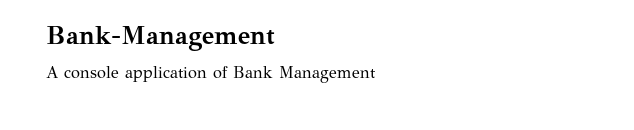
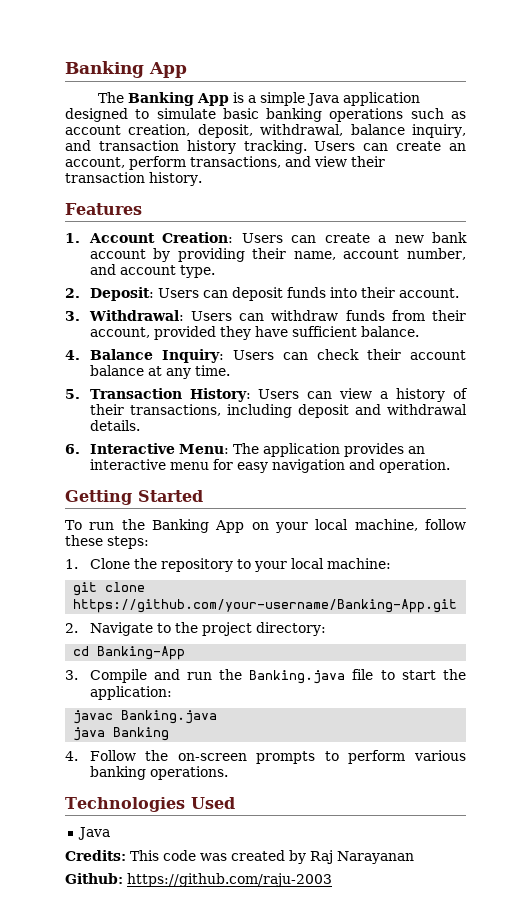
[46,26,275,51] [46,66,376,83] Bank-Management // A console application of Bank Management -> [65,61,187,78] [98,92,421,106] [65,108,466,122] [65,124,467,138] [65,140,466,154] [65,156,385,170] [65,172,202,186] [65,203,142,215] [65,232,467,243] [89,248,467,262] [89,264,215,278] [65,287,459,301] [65,310,467,321] [89,326,419,340] [65,349,466,363] [89,365,230,379] [65,388,469,402] [89,404,468,418] [89,420,140,431] [65,443,425,457] [89,459,450,473] [65,490,203,505] [65,519,467,533] [65,535,149,549] [65,558,391,572] [73,582,146,596] [73,599,458,613] [65,622,326,636] [73,646,186,660] [65,669,466,684] [89,686,172,700] [73,710,218,724] [73,727,170,741] [65,750,466,764] [89,766,228,780] [65,797,235,812] [77,827,110,840] [65,850,414,864] [65,873,332,887] Banking App // The Banking App is a simple Java application designed to simulate basic banking operations such as account creation, deposit, withdrawal, balance inquiry, and transaction history tracking. Users can create an account, perform transactions, and view their transaction history. // Features // 1. Account Creation: Users can create a new bank account by providing their name, account number, and account type. // 2. Deposit: Users can deposit funds into their account. // 3. Withdrawal: Users can withdraw funds from their account, provided they have sufficient balance. // 4. Balance Inquiry: Users can check their account balance at any time. // 5. Transaction History: Users can view a history of their transactions, including deposit and withdrawal details. // 6. Interactive Menu: The application provides an interactive menu for easy navigation and operation. // Getting Started // To run the Banking App on your local machine, follow these steps: // 1. Clone the repository to your local machine: // git clone https://github.com/your-username/Banking-App.git // 2. Navigate to the project directory: // cd Banking-App // 3. Compile and run the Banking.java file to start the application: // javac Banking.java // java Banking // 4. Follow the on-screen prompts to perform various banking operations. // Technologies Used // Java // Credits: This code was created by Raj Narayanan // Github: https://github.com/raju-2003

